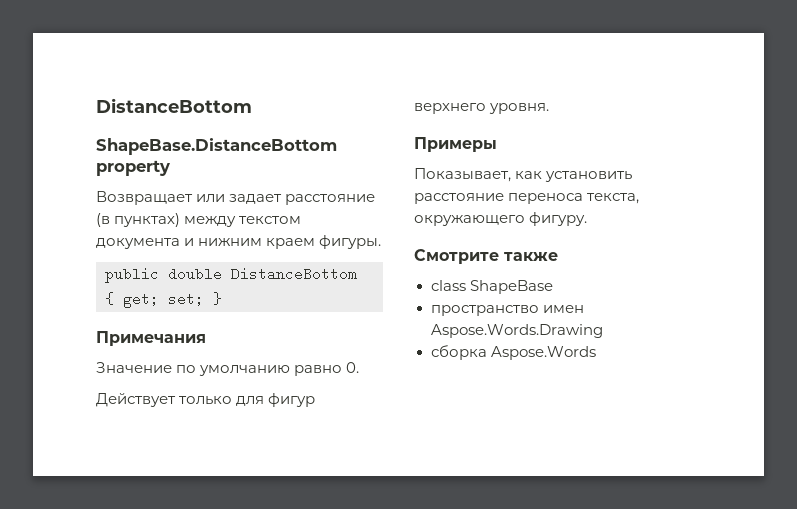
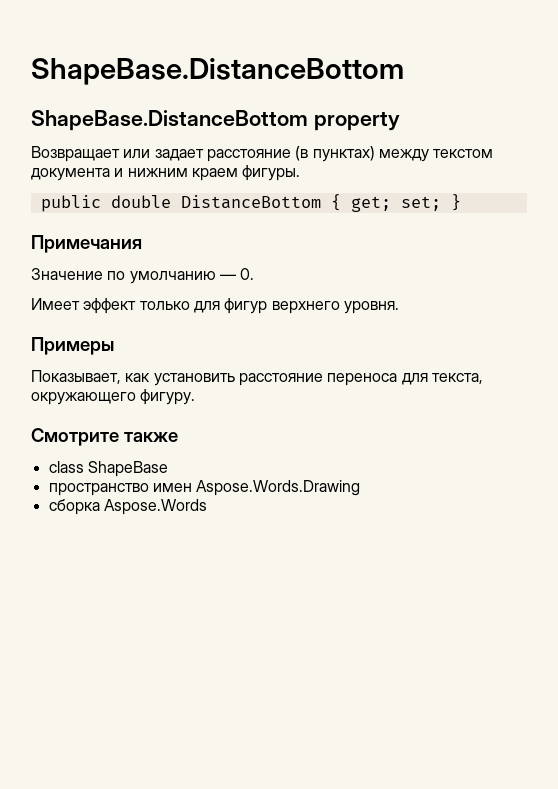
[96,98,252,113] DistanceBottom -> [31,58,404,85] ShapeBase.DistanceBottom
[294,365,343,376] равно -> [219,274,236,280] —
[96,393,176,407] Действует -> [31,298,137,314] Имеет эффект
(584, 198) none -> [401,373,428,385] для

